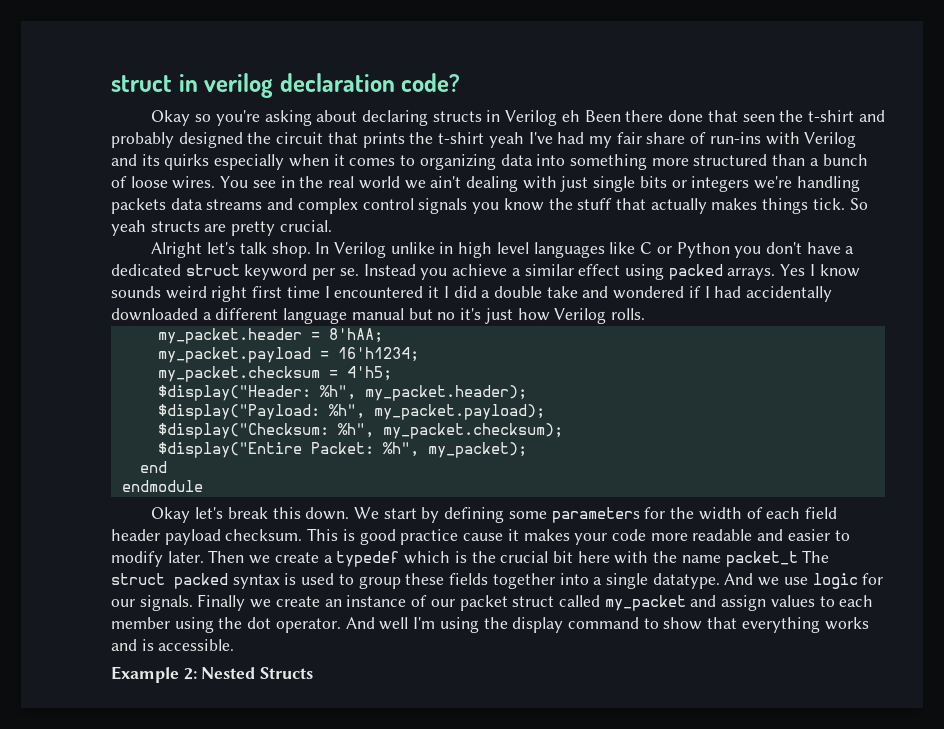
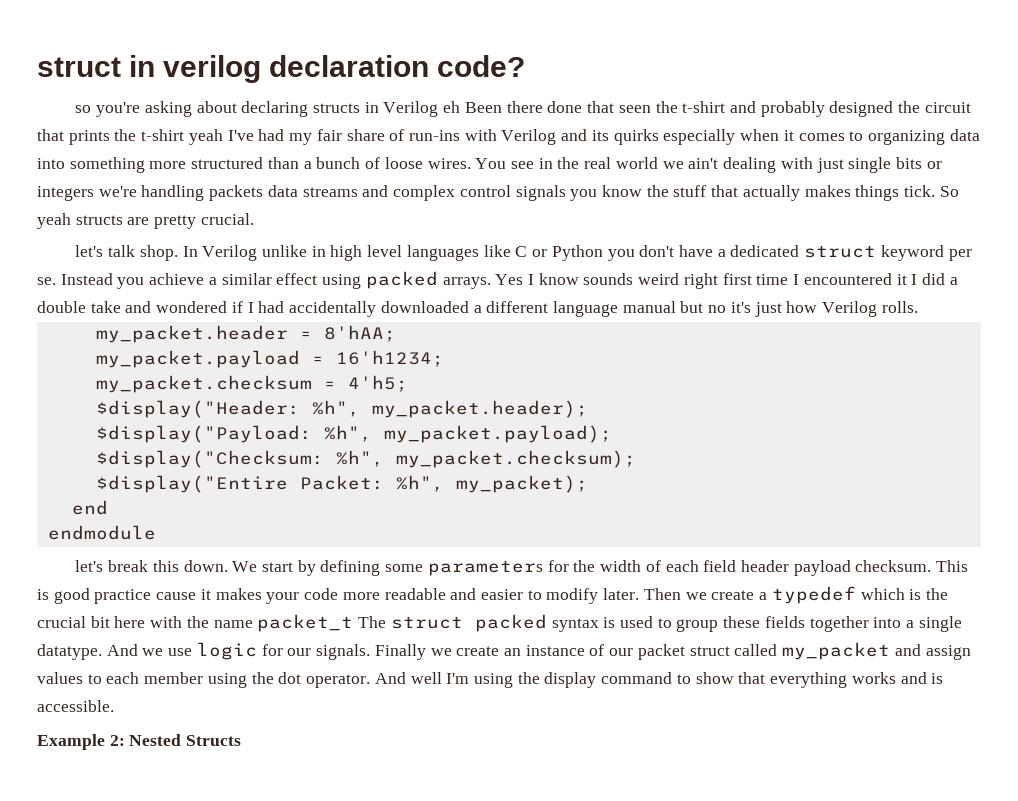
[151,110,191,126] Okay -> (526, 66) none
[151,242,203,258] Alright -> (254, 219) none
[151,507,191,523] Okay -> (156, 532) none

